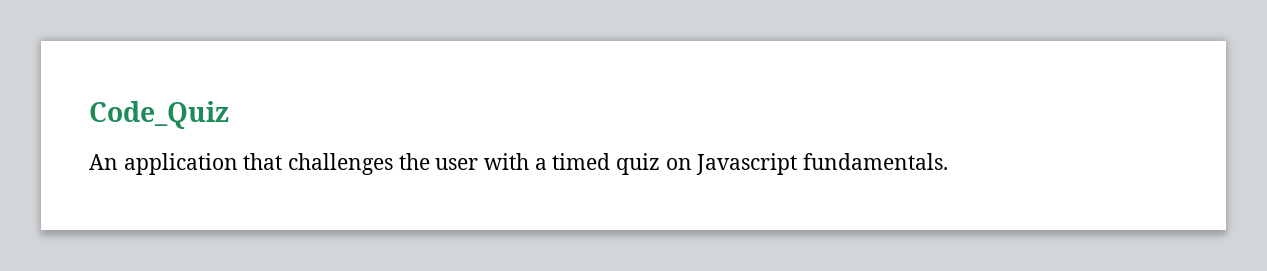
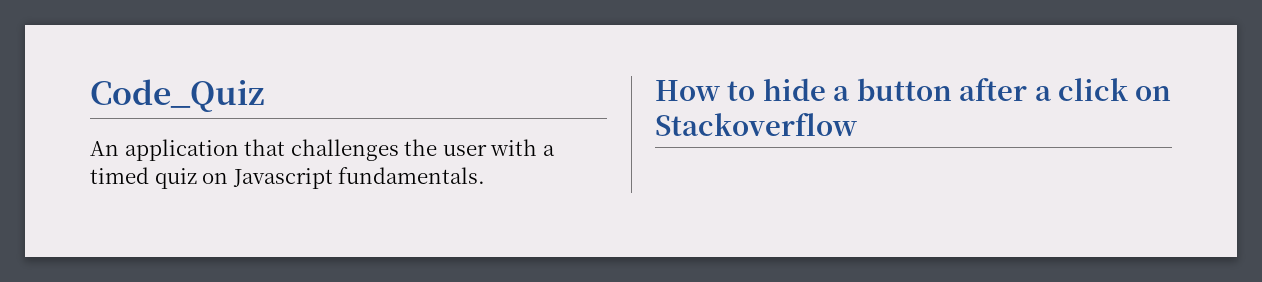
(949, 161) none -> [655,78,1172,101] [655,113,857,136] // How to hide a button after a click on Stackoverflow

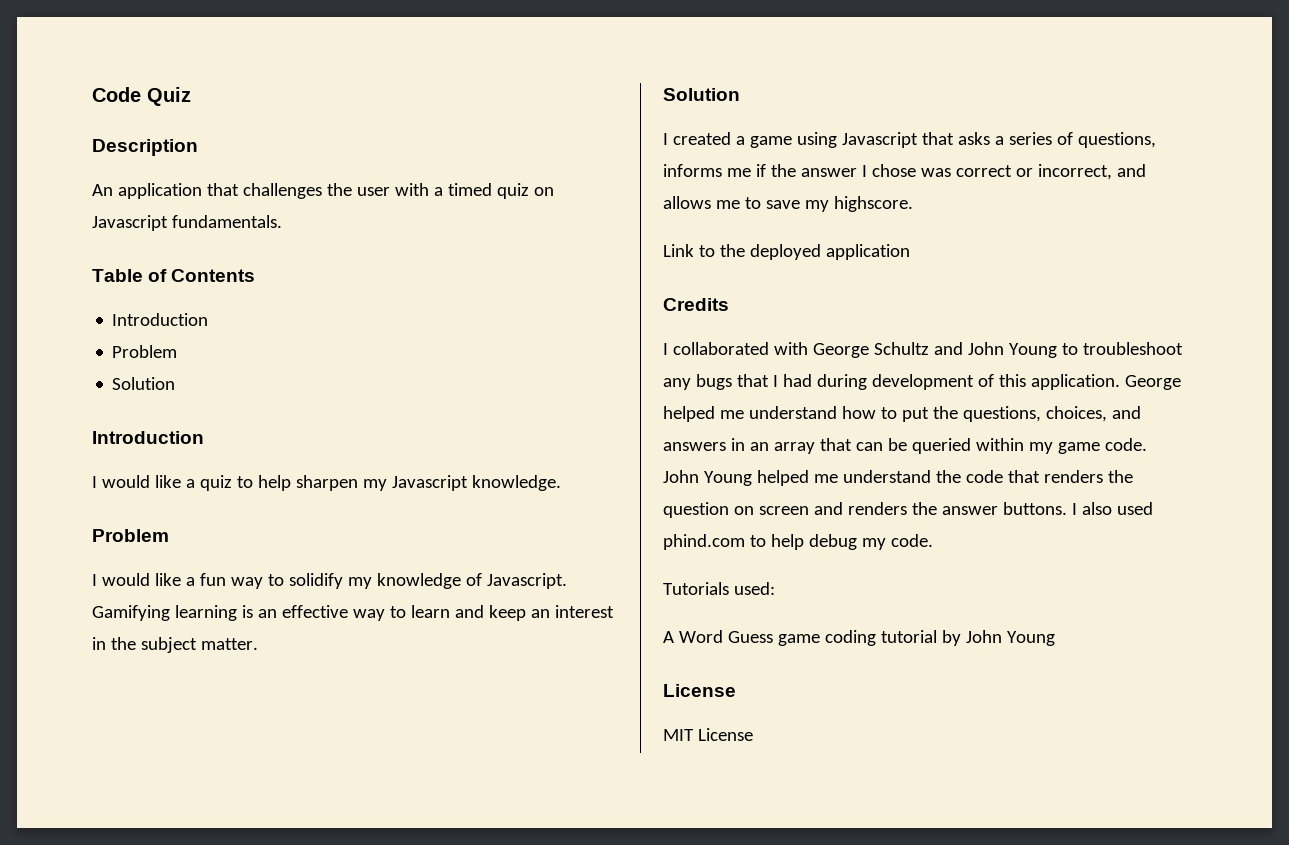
[90,79,265,112] Code_Quiz -> [92,87,191,106] [92,139,198,156] Code Quiz // Description
[655,78,1172,101] [655,113,857,136] How to hide a button after a click on Stackoverflow -> [92,269,256,282] [112,313,209,326] [112,345,178,358] [112,377,176,390] [92,431,204,444] [92,475,561,491] [92,529,169,542] [92,573,567,589] [92,605,614,621] [92,637,258,653] [663,88,740,101] [663,132,1156,148] [663,164,1146,180] [663,196,913,212] [663,244,910,260] [663,298,729,311] [663,342,1183,358] [663,374,1181,390] [663,406,1141,422] [663,438,1147,454] [663,470,1133,486] [663,502,1153,518] [663,534,933,550] [663,582,775,595] [663,630,1055,646] [663,684,736,697] [663,728,753,741] Table of Contents // Introduction // Problem // Solution // Introduction // I would like a quiz to help sharpen my Javascript knowledge. // Problem // I would like a fun way to solidify my knowledge of Javascript. Gamifying learning is an effective way to learn and keep an interest in the subject matter. // Solution // I created a game using Javascript that asks a series of questions, informs me if the answer I chose was correct or incorrect, and allows me to save my highscore. // Link to the deployed application // Credits // I collaborated with George Schultz and John Young to troubleshoot any bugs that I had during development of this application. George helped me understand how to put the questions, choices, and answers in an array that can be queried within my game code. John Young helped me understand the code that renders the question on screen and renders the answer buttons. I also used phind.com to help debug my code. // Tutorials used: // A Word Guess game coding tutorial by John Young // License // MIT License

